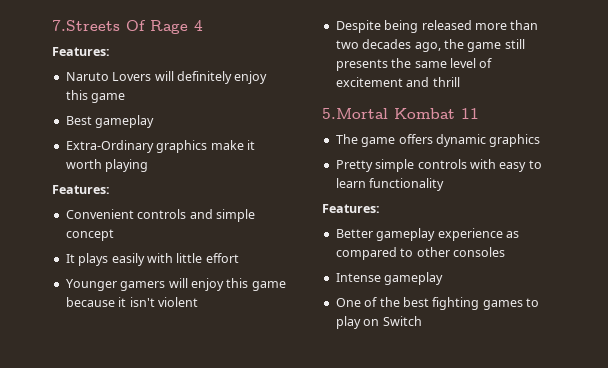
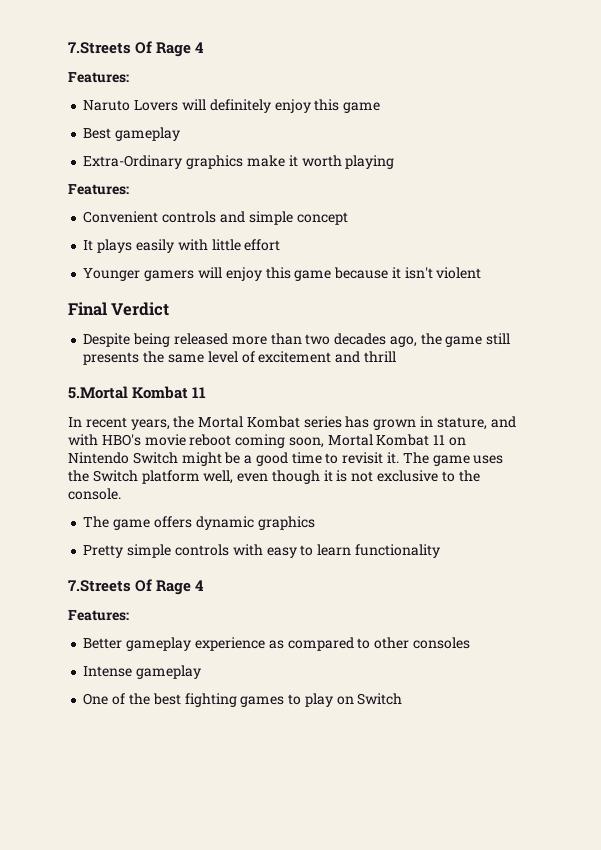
(198, 302) none -> [68,302,170,316] // Final Verdict
(479, 113) none -> [68,416,516,430] [68,434,467,448] [68,452,504,466] [68,470,480,484] [68,488,121,500] // In recent years, the Mortal Kombat series has grown in stature, and with HBO's movie reboot coming soon, Mortal Kombat 11 on Nintendo Switch might be a good time to revisit it. The game uses the Switch platform well, even though it is not exclusive to the console.
(445, 184) none -> [68,579,205,595] // 7.Streets Of Rage 4

